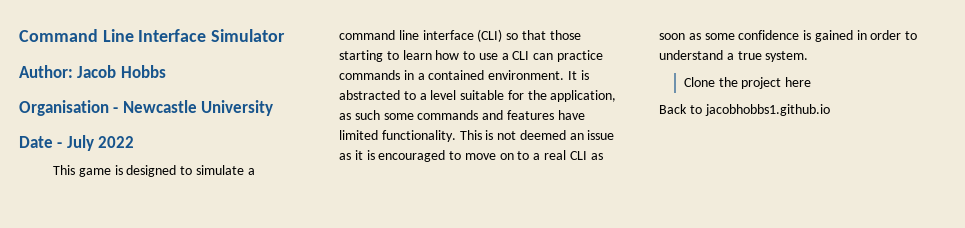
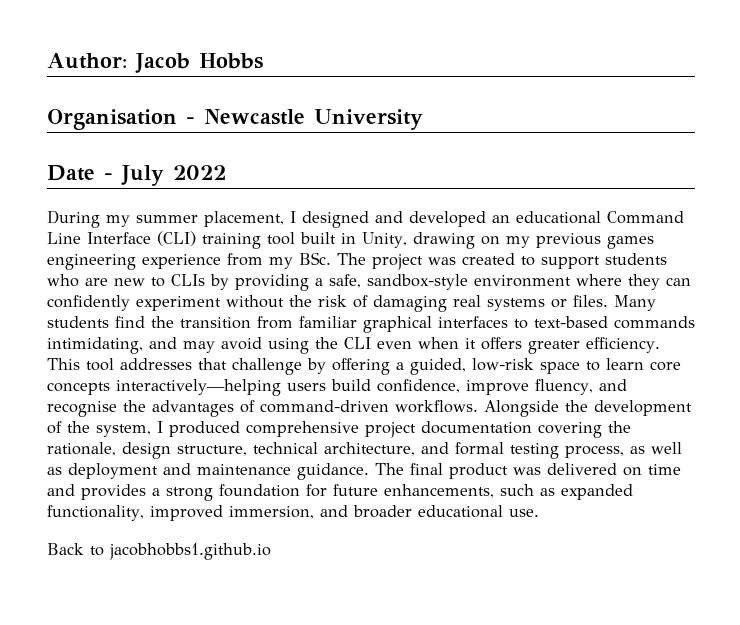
[19,29,286,42] Command Line Interface Simulator // -> (47, 61) none
[53,165,255,177] [339,29,581,42] [339,50,604,62] [339,70,589,80] [339,90,617,102] [339,110,585,120] [339,130,615,142] [339,150,603,162] [659,30,918,42] [659,50,809,62] [683,77,812,89] This game is designed to simulate a command line interface (CLI) so that those starting to learn how to use a CLI can practice commands in a contained environment. It is abstracted to a level suitable for the application, as such some commands and features have limited functionality. This is not deemed an issue as it is encouraged to move on to a real CLI as soon as some confidence is gained in order to understand a true system. // Clone the project here -> [47,210,684,228] [47,231,654,249] [47,252,667,270] [47,274,691,291] [47,295,656,312] [47,316,695,333] [47,337,660,354] [47,358,681,375] [47,379,627,396] [47,400,692,417] [47,421,631,438] [47,442,682,459] [47,463,681,480] [47,484,633,501] [47,505,539,521] During my summer placement, I designed and developed an educational Command Line Interface (CLI) training tool built in Unity, drawing on my previous games engineering experience from my BSc. The project was created to support students who are new to CLIs by providing a safe, sandbox-style environment where they can confidently experiment without the risk of damaging real systems or files. Many students find the transition from familiar graphical interfaces to text-based commands intimidating, and may avoid using the CLI even when it offers greater efficiency. This tool addresses that challenge by offering a guided, low-risk space to learn core concepts interactively—helping users build confidence, improve fluency, and recognise the advantages of command-driven workflows. Alongside the development of the system, I produced comprehensive project documentation covering the rationale, design structure, technical architecture, and formal testing process, as well as deployment and maintenance guidance. The final product was delivered on time and provides a strong foundation for future enhancements, such as expanded functionality, improved immersion, and broader educational use.

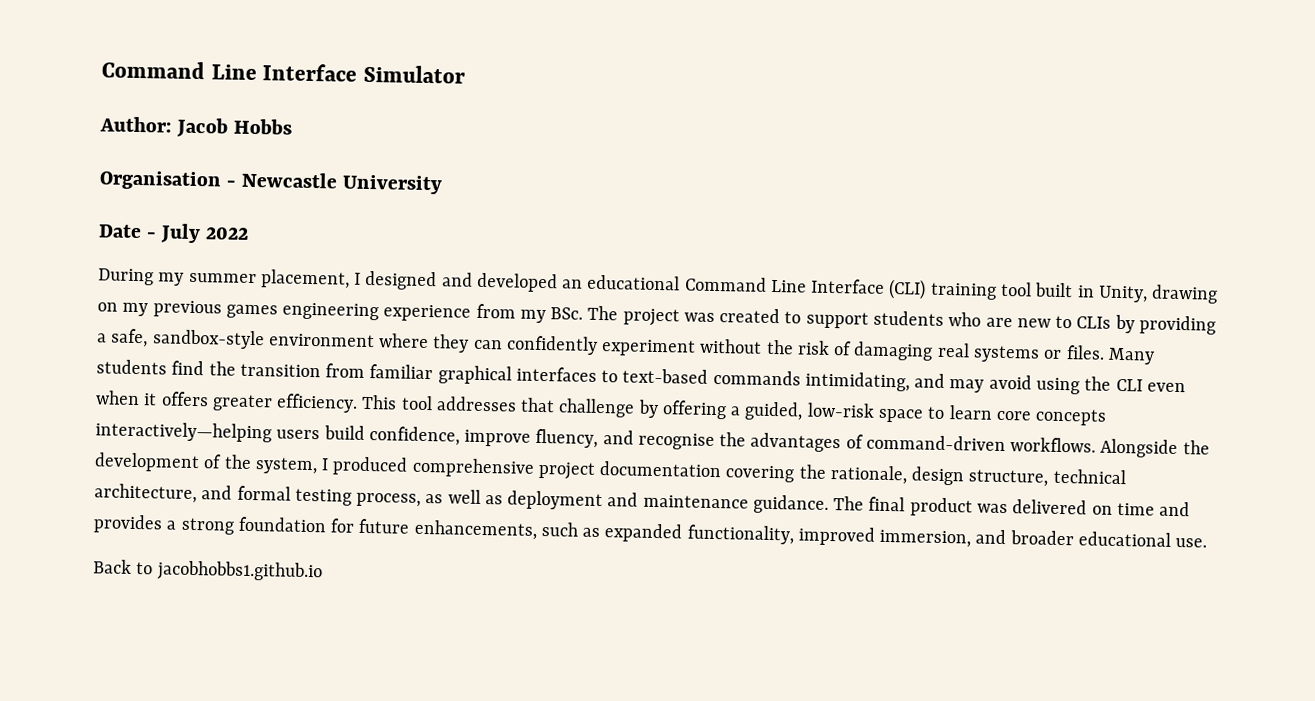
(47, 61) none -> [101,60,465,84] Command Line Interface Simulator //

